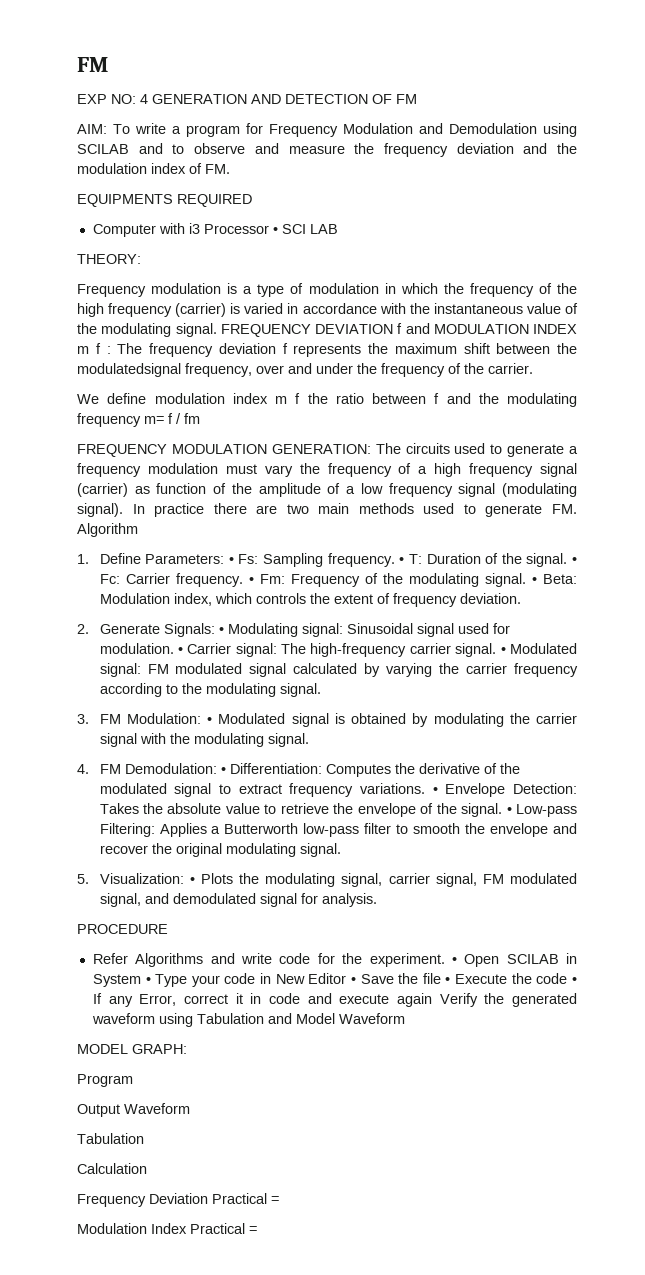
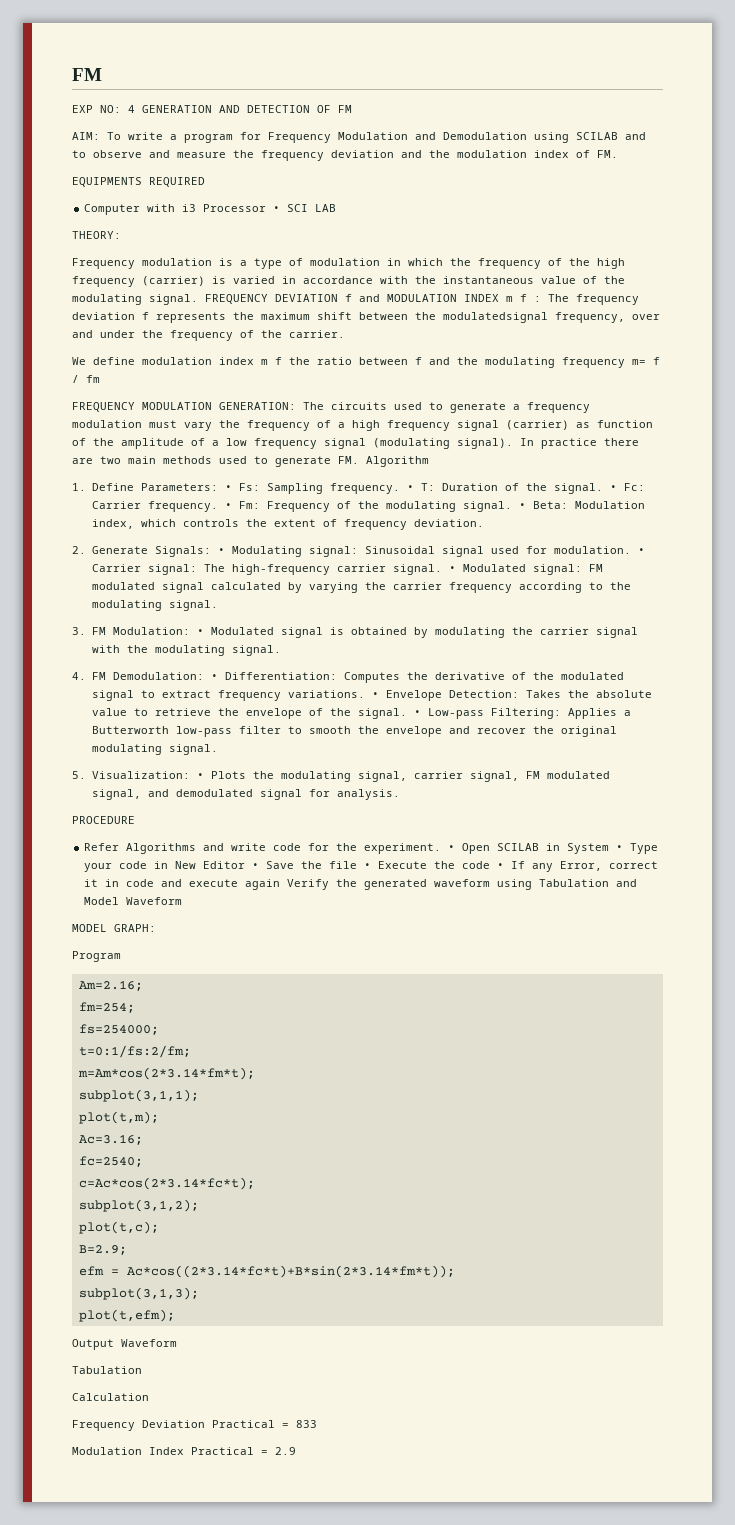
(133, 1080) none -> [78,980,143,991] [78,1002,135,1013] [78,1024,159,1035] [78,1045,191,1058] [77,1067,255,1080] [78,1089,199,1102] [78,1111,159,1124] [78,1134,143,1145] [78,1156,143,1167] [78,1177,255,1190] [78,1199,199,1212] [78,1221,159,1234] [78,1245,127,1255] [78,1265,455,1278] [78,1287,199,1300] [78,1309,175,1322] // Am=2.16; // fm=254; // fs=254000; // t=0:1/fs:2/fm; // m=Am*cos(2*3.14*fm*t); // subplot(3,1,1); // plot(t,m); // Ac=3.16; // fc=2540; // c=Ac*cos(2*3.14*fc*t); // subplot(3,1,2); // plot(t,c); // B=2.9; // efm = Ac*cos((2*3.14*fc*t)+B*sin(2*3.14*fm*t)); // subplot(3,1,3); // plot(t,efm);
(279, 1200) none -> [296,1420,317,1428] 833
(257, 1230) none -> [275,1447,296,1455] 2.9

